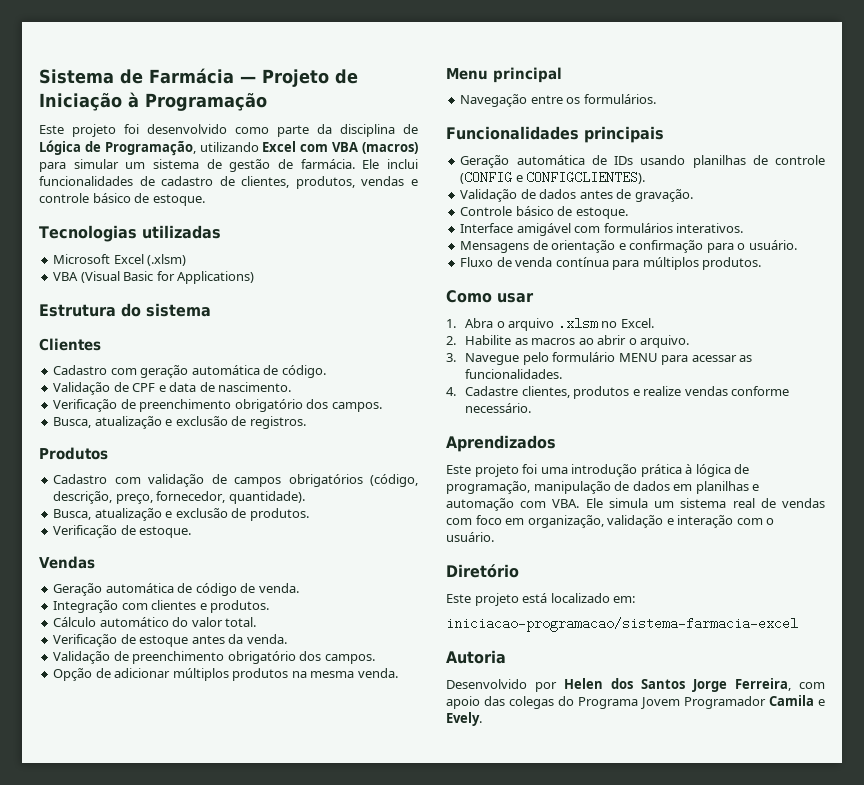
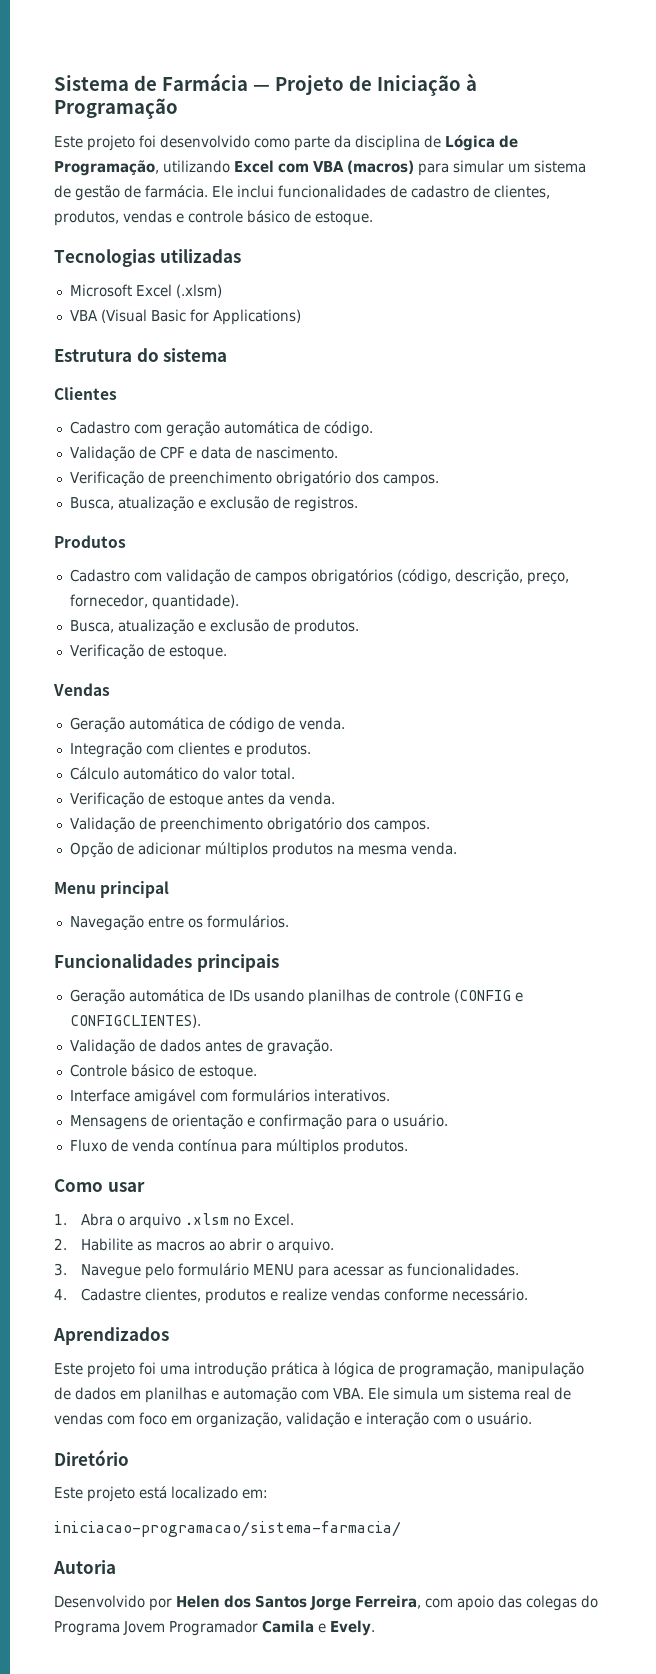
[446,617,798,632] iniciacao-programacao/sistema-farmacia-excel -> [54,1521,401,1537] iniciacao-programacao/sistema-farmacia/

